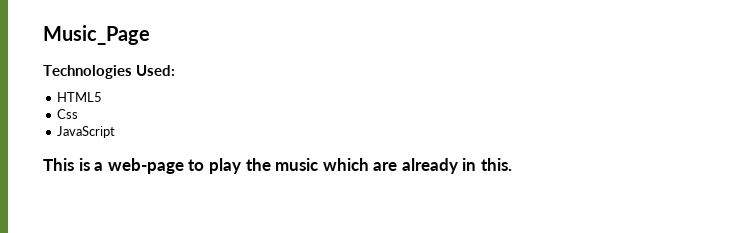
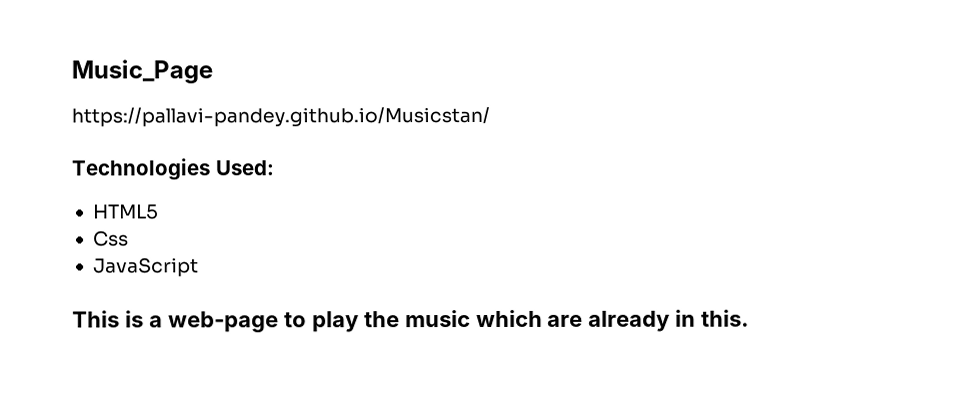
(150, 35) none -> [71,106,490,127] // https://pallavi-pandey.github.io/Musicstan/

